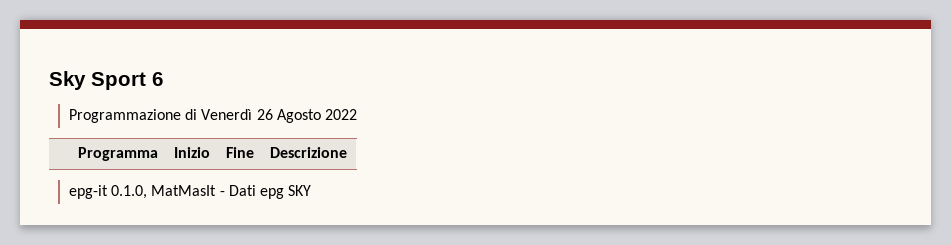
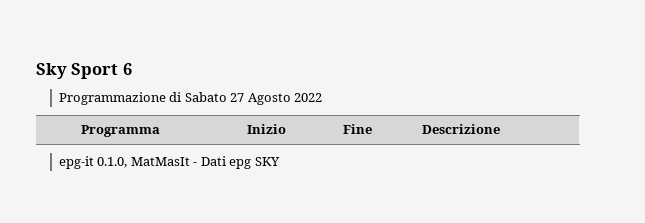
[201,109,273,120] Venerdì 26 -> [184,92,245,102] Sabato 27

